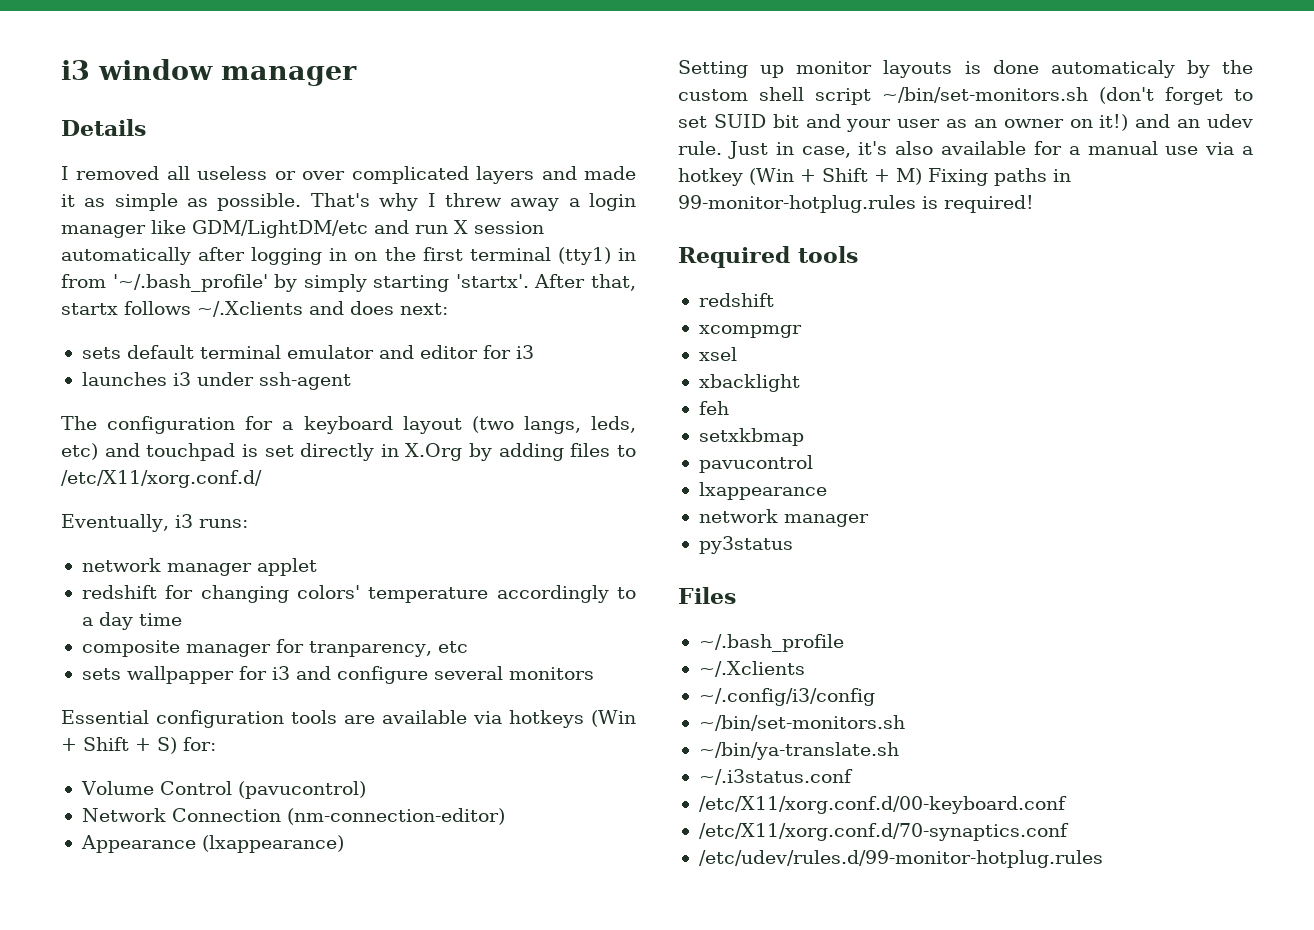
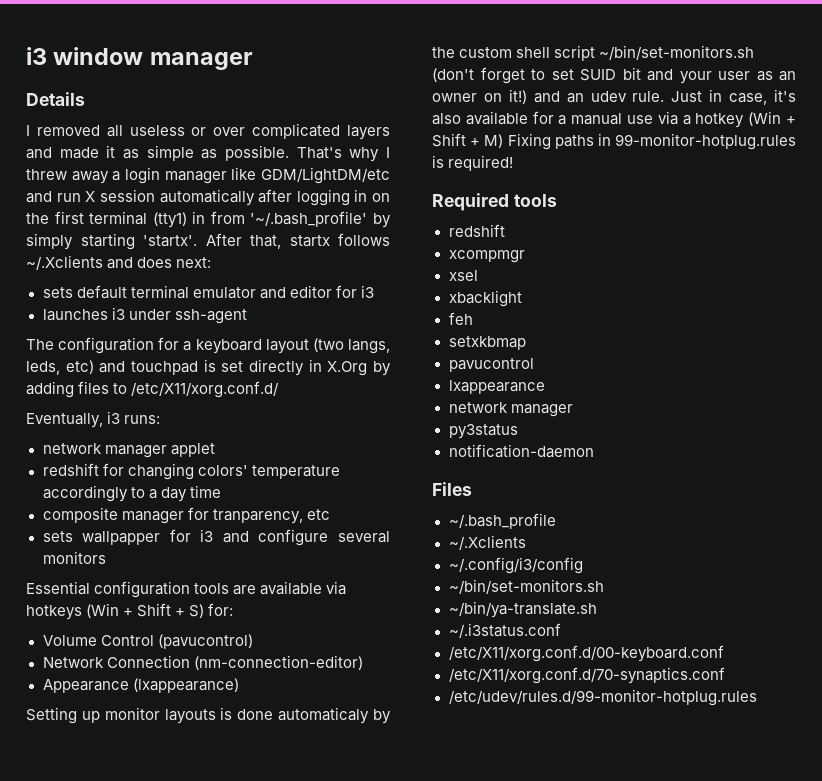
(793, 545) none -> [448,444,594,458] // notification-daemon

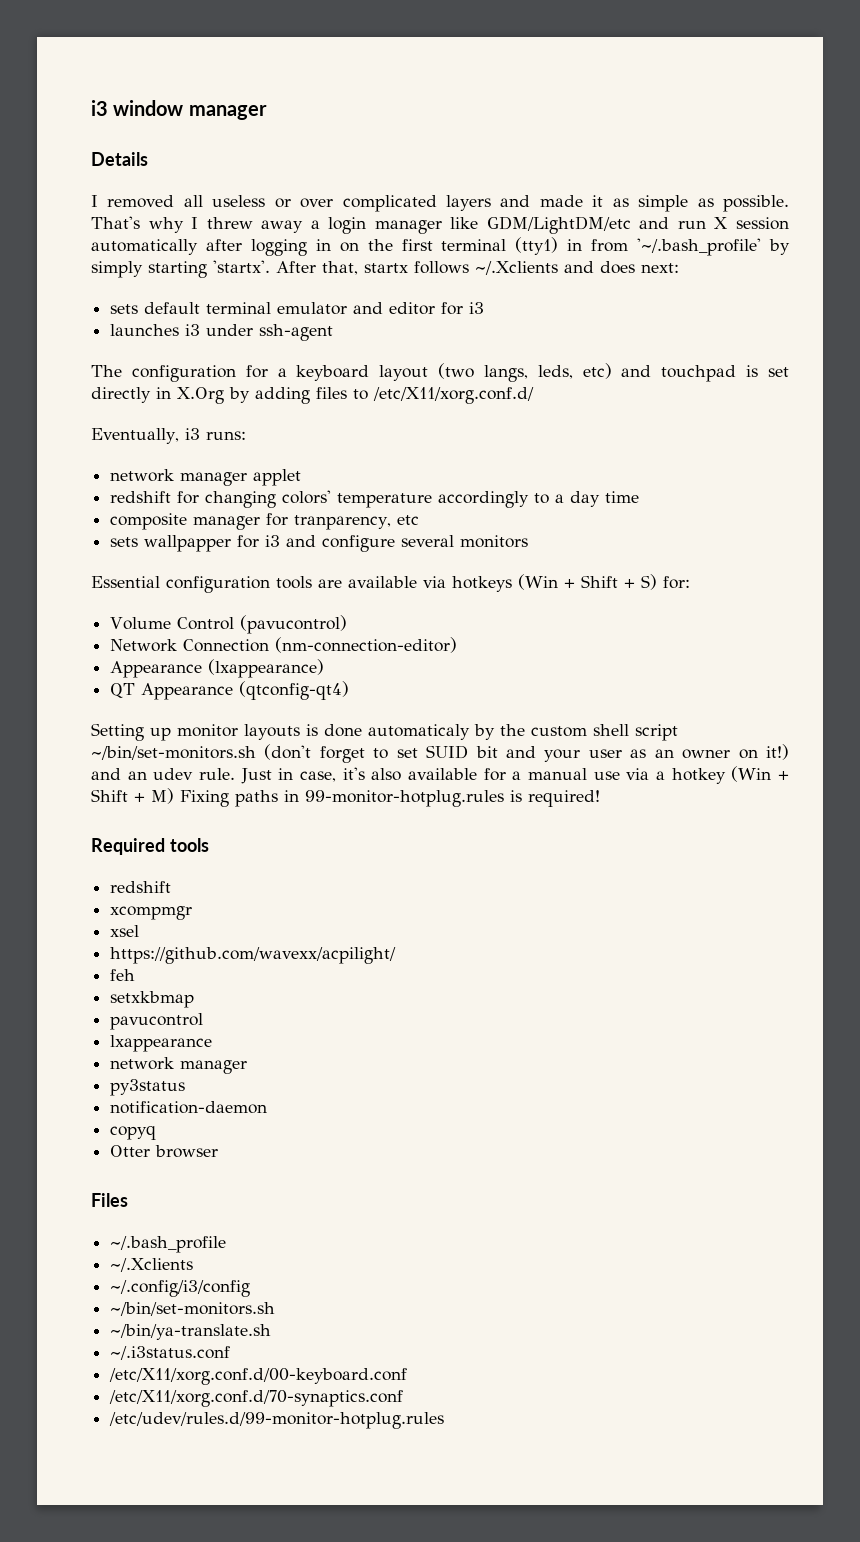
(239, 685) none -> [110,681,350,700] // QT Appearance (qtconfig-qt4)
[448,290,522,307] xbacklight -> [110,947,397,964] https://github.com/wavexx/acpilight/
(594, 451) none -> [110,1125,157,1140] [110,1145,219,1158] // copyq // Otter browser

